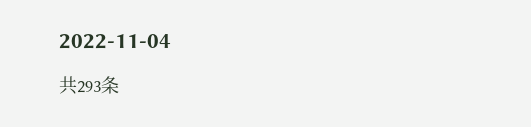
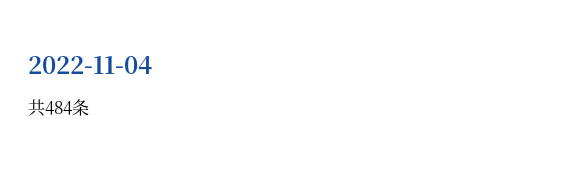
[77,81,101,93] 293 -> [45,101,73,115] 484

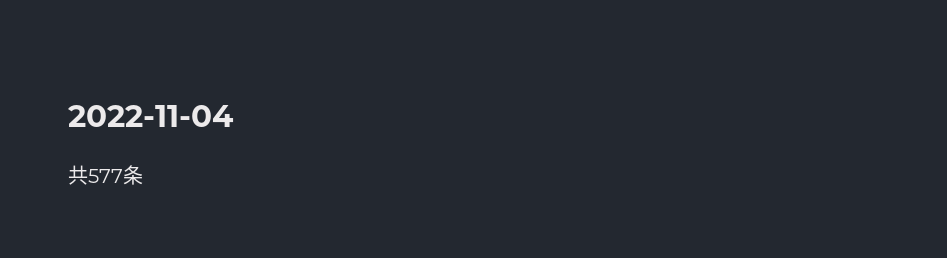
[45,101,73,115] 484 -> [88,169,123,183] 577

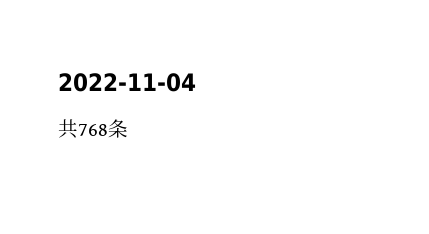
[88,169,123,183] 577 -> [78,124,108,136] 768

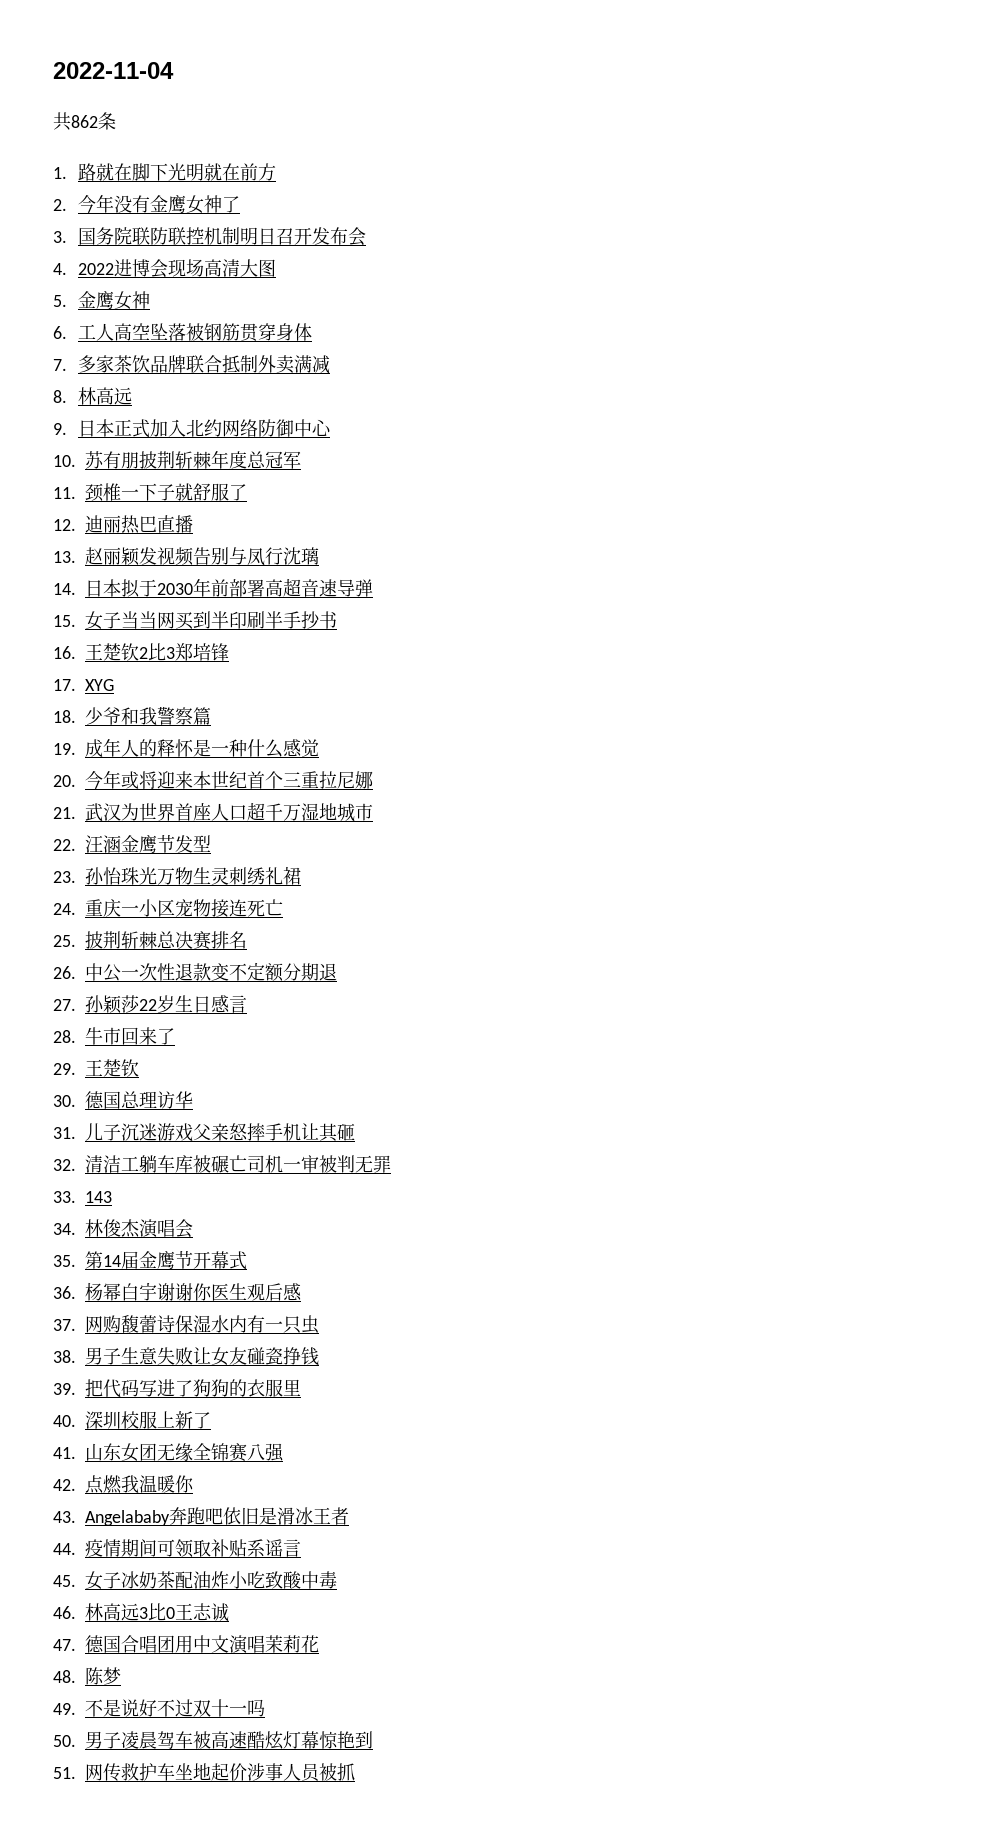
[78,124,108,136] 768 -> [71,115,98,128] 862
(128, 128) none -> [53,163,276,181] [53,194,240,214] [53,227,366,246] [53,259,276,278] [53,291,150,310] [53,323,312,342] [53,355,330,374] [53,387,132,405] [53,419,331,438] [53,450,301,469] [53,483,247,502] [53,515,193,534] [53,547,319,566] [53,578,373,598] [53,611,337,630] [53,643,229,661] [53,679,114,691] [53,706,211,725] [53,738,319,758] [53,770,373,790] [53,802,373,822] [53,835,211,853] [53,866,301,885] [53,899,283,918] [53,931,247,950] [53,962,337,982] [53,995,247,1014] [53,1027,175,1045] [53,1059,139,1077] [53,1091,193,1109] [53,1123,355,1142] [53,1155,391,1173] [53,1191,112,1203] [53,1219,193,1238] [53,1251,247,1270] [53,1282,302,1301] [53,1315,319,1334] [53,1347,319,1366] [53,1379,301,1398] [53,1411,211,1429] [53,1443,284,1462] [53,1475,194,1494] [53,1507,349,1526] [53,1539,301,1558] [53,1571,337,1590] [53,1603,229,1622] [53,1635,319,1654] [53,1667,121,1685] [53,1699,265,1717] [53,1731,373,1750] [53,1763,355,1782] // 1.路就在脚下光明就在前方 // 2.今年没有金鹰女神了 // 3.国务院联防联控机制明日召开发布会 // 4. 2022进博会现场高清大图 // 5.金鹰女神 // 6.工人高空坠落被钢筋贯穿身体 // 7.多家茶饮品牌联合抵制外卖满减 // 8.林高远 // 9.日本正式加入北约网络防御中心 // 10.苏有朋披荆斩棘年度总冠军 // 11.颈椎一下子就舒服了 // 12.迪丽热巴直播 // 13.赵丽颖发视频告别与凤行沈璃 // 14.日本拟于2030年前部署高超音速导弹 // 15.女子当当网买到半印刷半手抄书 // 16.王楚钦2比3郑培锋 // 17. XYG // 18.少爷和我警察篇 // 19.成年人的释怀是一种什么感觉 // 20.今年或将迎来本世纪首个三重拉尼娜 // 21.武汉为世界首座人口超千万湿地城市 // 22.汪涵金鹰节发型 // 23.孙怡珠光万物生灵刺绣礼裙 // 24.重庆一小区宠物接连死亡 // 25.披荆斩棘总决赛排名 // 26.中公一次性退款变不定额分期退 // 27.孙颖莎22岁生日感言 // 28.牛市回来了 // 29.王楚钦 // 30.德国总理访华 // 31.儿子沉迷游戏父亲怒摔手机让其砸 // 32.清洁工躺车库被碾亡司机一审被判无罪 // 33. 143 // 34.林俊杰演唱会 // 35.第14届金鹰节开幕式 // 36.杨幂白宇谢谢你医生观后感 // 37.网购馥蕾诗保湿水内有一只虫 // 38.男子生意失败让女友碰瓷挣钱 // 39.把代码写进了狗狗的衣服里 // 40.深圳校服上新了 // 41.山东女团无缘全锦赛八强 // 42.点燃我温暖你 // 43. Angelababy奔跑吧依旧是滑冰王者 // 44.疫情期间可领取补贴系谣言 // 45.女子冰奶茶配油炸小吃致酸中毒 // 46.林高远3比0王志诚 // 47.德国合唱团用中文演唱茉莉花 // 48.陈梦 // 49.不是说好不过双十一吗 // 50.男子凌晨驾车被高速酷炫灯幕惊艳到 // 51.网传救护车坐地起价涉事人员被抓

